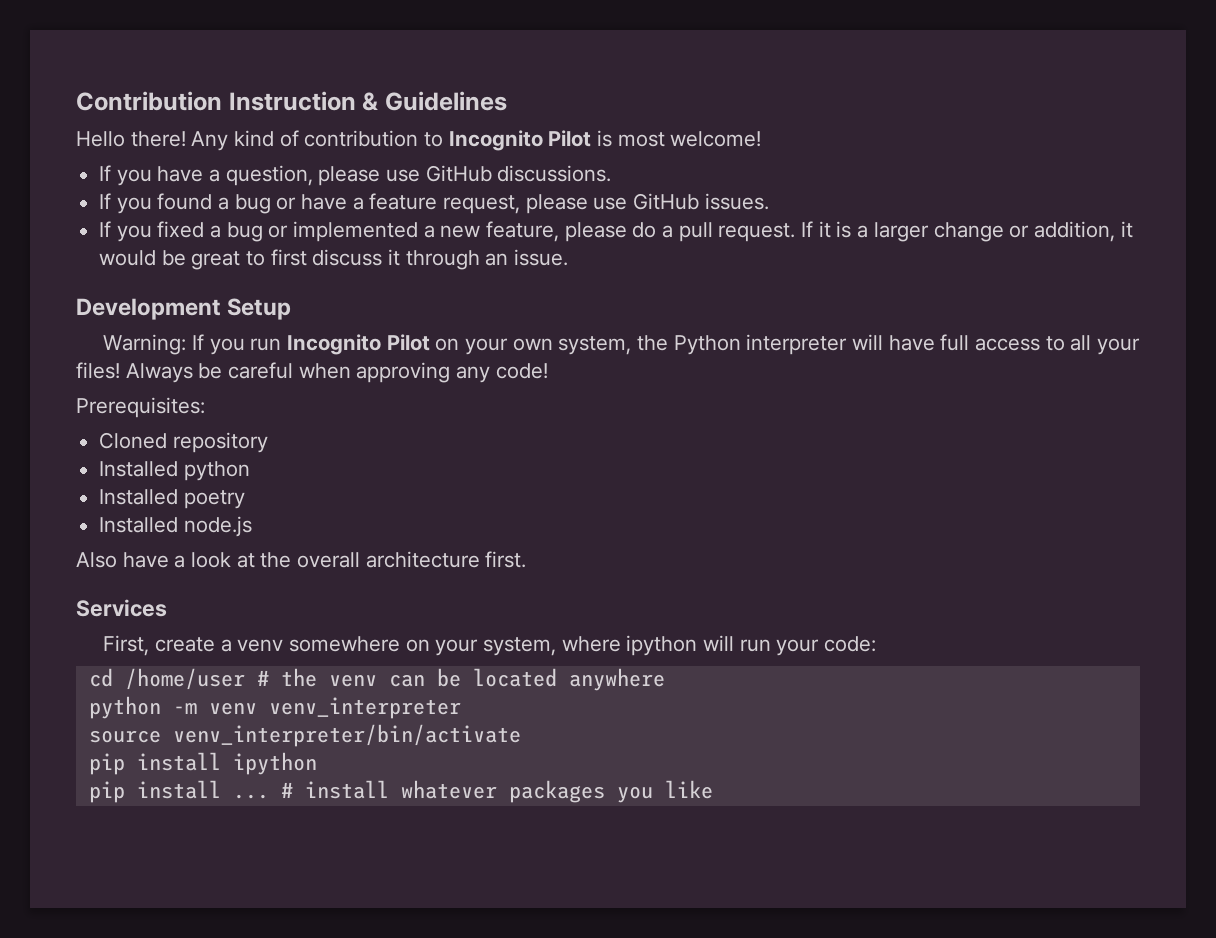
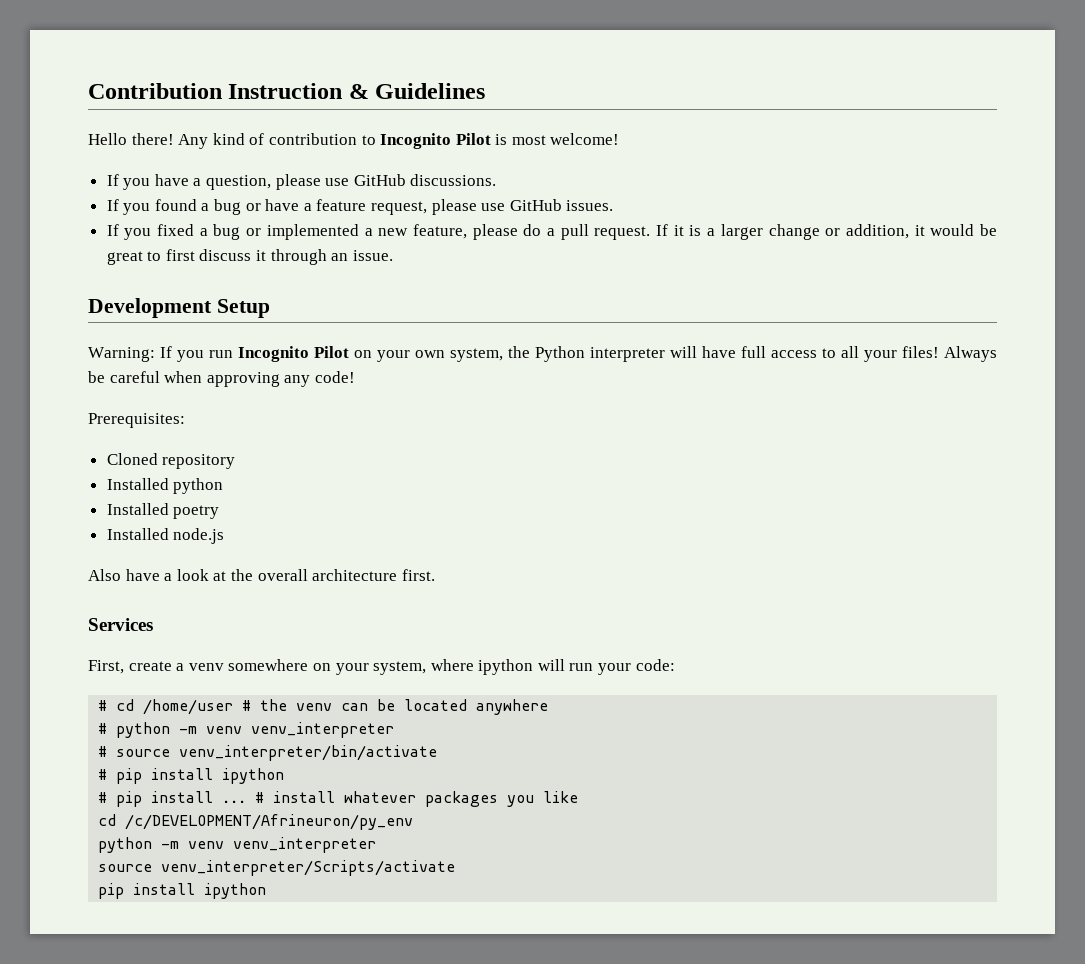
(877, 644) none -> [98,700,108,711] #
[88,696,461,719] python -m venv venv_interpreter // -> [98,722,395,738] [98,746,108,757] # python -m venv venv_interpreter // #
(521, 735) none -> [98,769,108,780] #
(317, 763) none -> [98,792,108,803] #
(713, 789) none -> [98,814,414,830] [98,837,377,853] [98,860,456,876] [98,883,267,899] // cd /c/DEVELOPMENT/Afrineuron/py_env // python -m venv venv_interpreter // source venv_interpreter/Scripts/activate // pip install ipython

